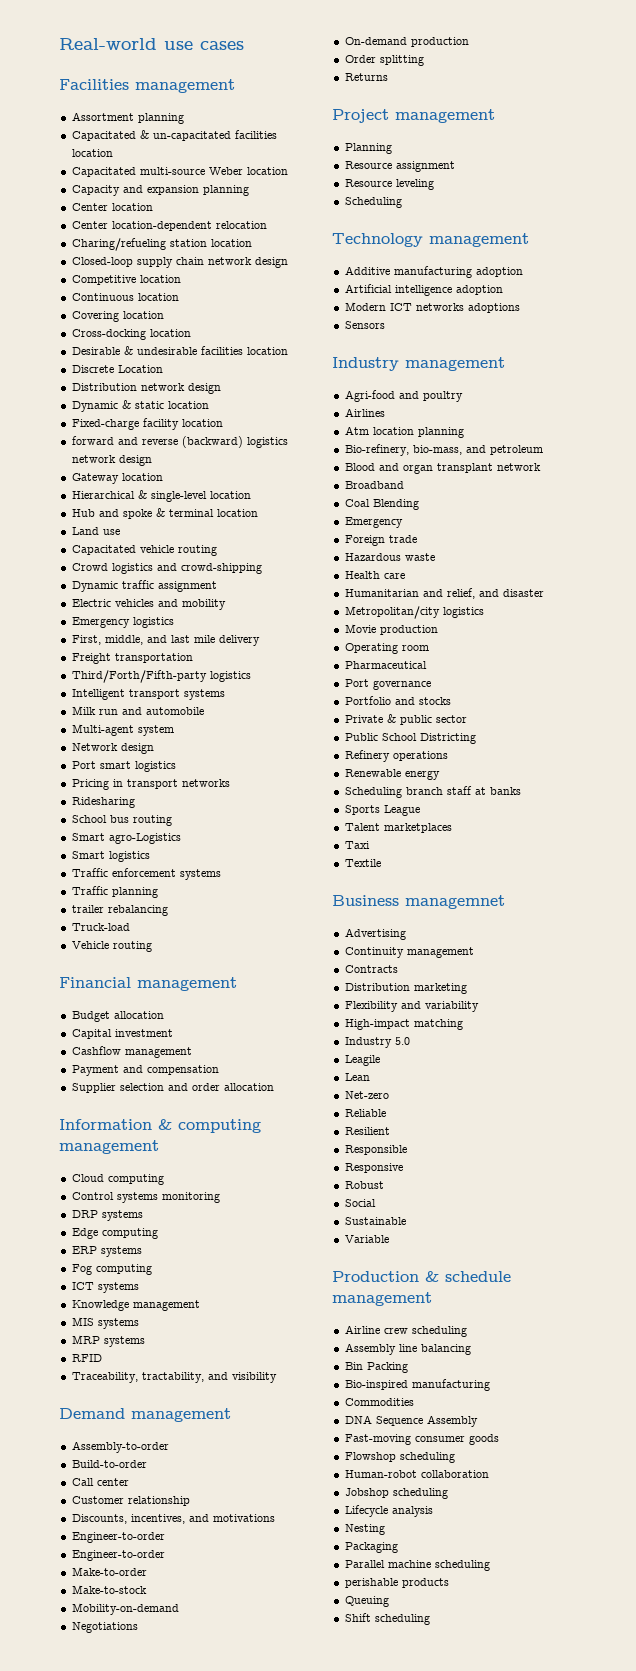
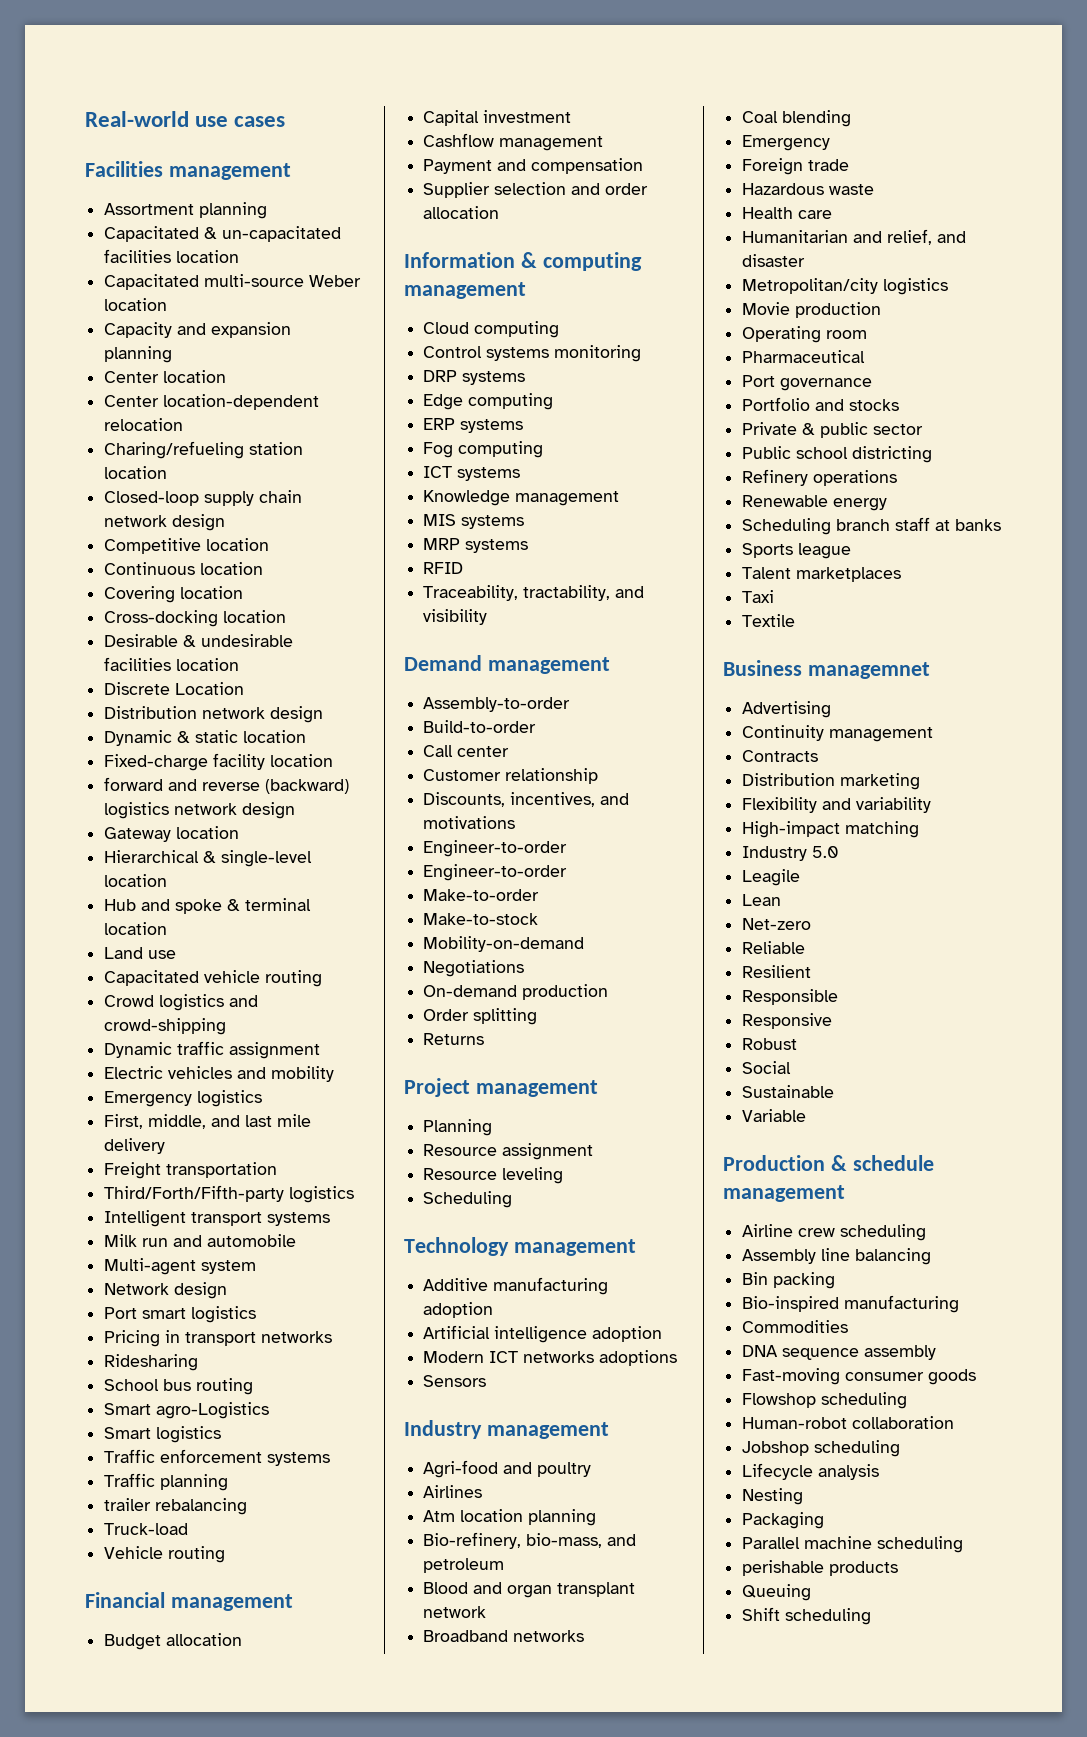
(404, 485) none -> [513,1630,585,1642] networks
[372,499,419,510] Blending -> [782,110,852,127] blending
[381,733,476,744] School Districting -> [796,446,933,463] school districting
[383,805,420,816] League -> [798,543,852,559] league
[366,1362,408,1373] Packing -> [773,1272,836,1289] packing
[375,1415,478,1427] Sequence Assembly -> [782,1345,937,1360] sequence assembly

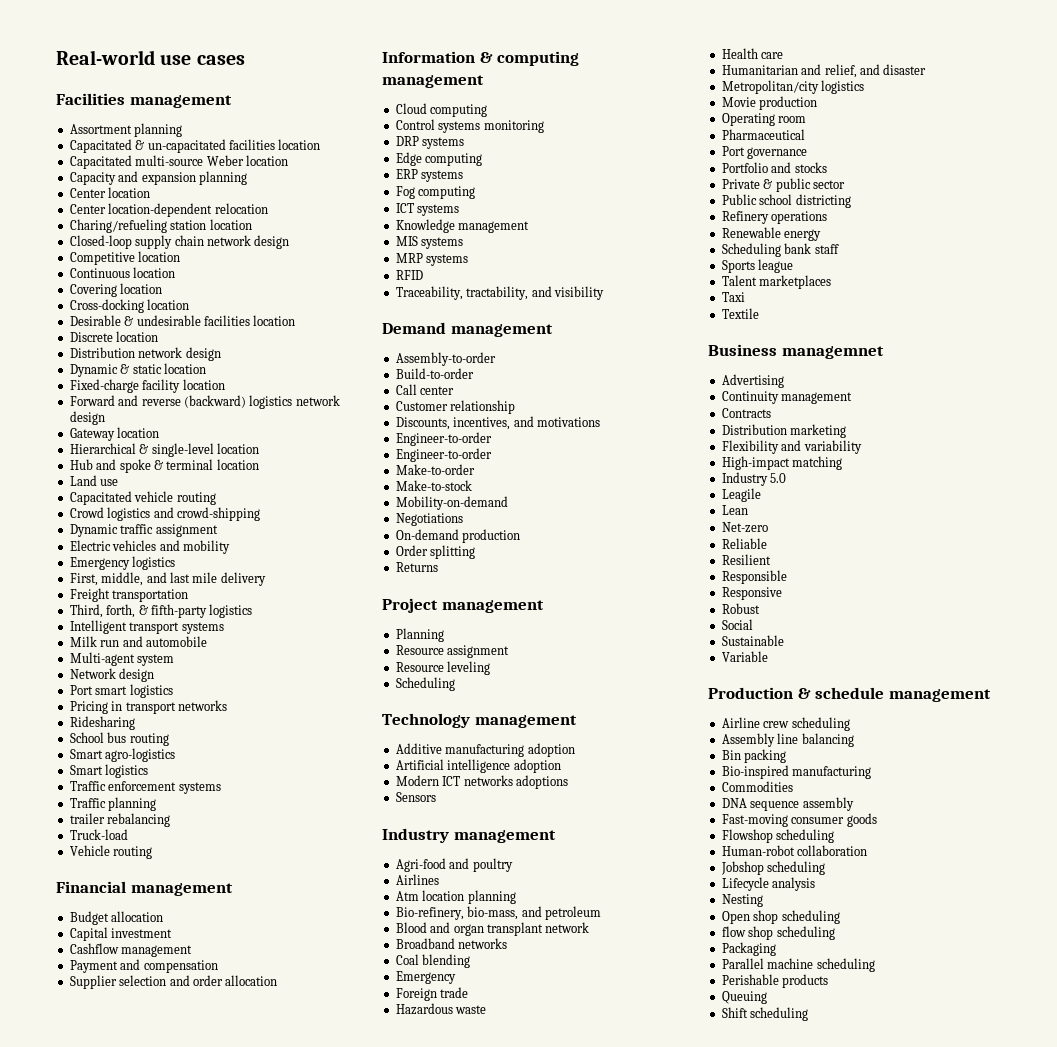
[175,682,245,695] Location -> [116,331,159,342] location
[104,777,164,791] forward -> [69,395,115,406] Forward
[104,1185,285,1202] Third/Forth/Fifth-party -> [69,604,207,618] Third, forth, & fifth-party
[156,1402,270,1419] agro-Logistics -> [105,748,176,762] agro-logistics
[836,519,891,531] branch -> [784,243,812,254] bank
[935,519,1002,531] at banks -> (839, 249) none
(804, 1496) none -> [721,910,840,924] [721,926,835,940] // Open shop scheduling // flow shop scheduling
[742,1560,825,1576] perishable -> [721,974,779,985] Perishable

